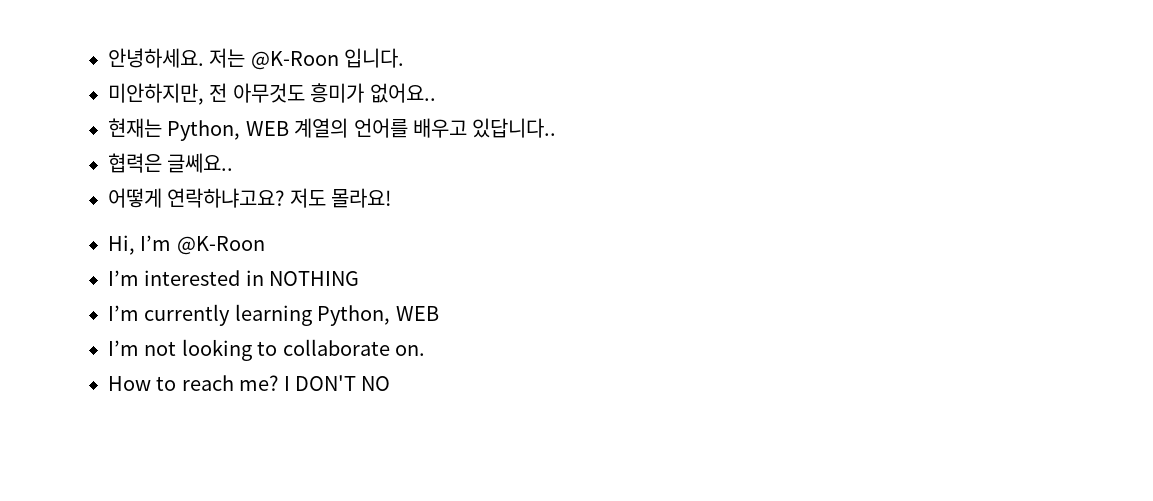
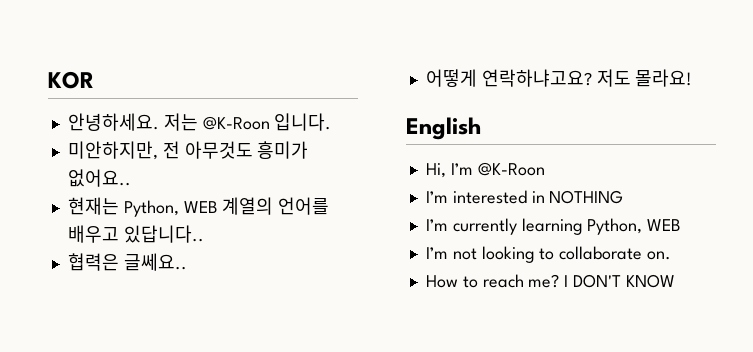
(108, 58) none -> [48,71,94,89] KOR //
(392, 198) none -> [406,117,481,140] // English
[361,376,391,391] NO -> [625,274,675,288] KNOW

